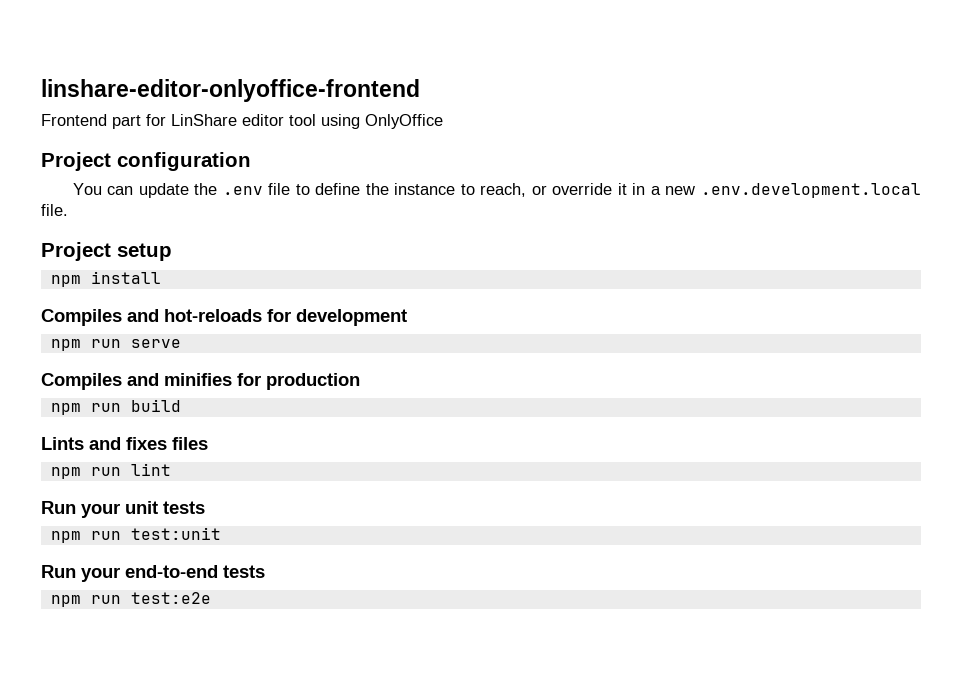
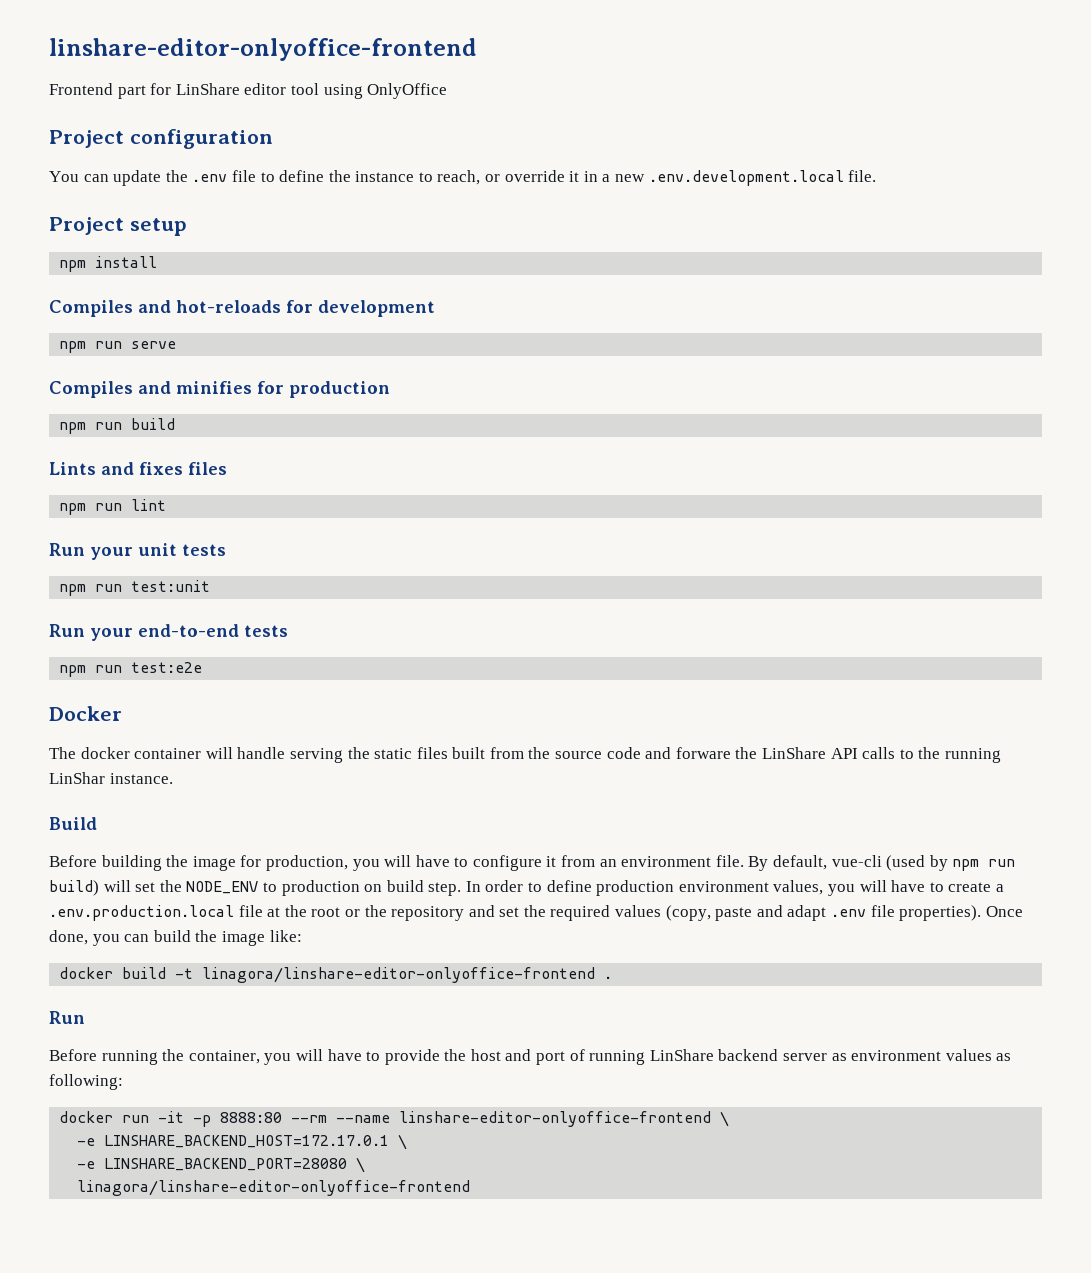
(211, 598) none -> [49,706,122,721] [49,747,1001,763] [49,772,173,784] [49,817,97,830] [49,855,1016,871] [49,880,1004,896] [49,905,1023,921] [49,930,302,946] [59,967,613,983] [49,1011,85,1024] [49,1049,1012,1065] [49,1074,123,1090] [59,1111,730,1127] [77,1134,408,1150] [77,1157,366,1173] [77,1180,471,1196] // Docker // The docker container will handle serving the static files built from the source code and forware the LinShare API calls to the running LinShar instance. // Build // Before building the image for production, you will have to configure it from an environment file. By default, vue-cli (used by npm run build) will set the NODE_ENV to production on build step. In order to define production environment values, you will have to create a .env.production.local file at the root or the repository and set the required values (copy, paste and adapt .env file properties). Once done, you can build the image like: // docker build -t linagora/linshare-editor-onlyoffice-frontend . // Run // Before running the container, you will have to provide the host and port of running LinShare backend server as environment values as following: // docker run -it -p 8888:80 --rm --name linshare-editor-onlyoffice-frontend \ // -e LINSHARE_BACKEND_HOST=172.17.0.1 \ // -e LINSHARE_BACKEND_PORT=28080 \ // linagora/linshare-editor-onlyoffice-frontend

